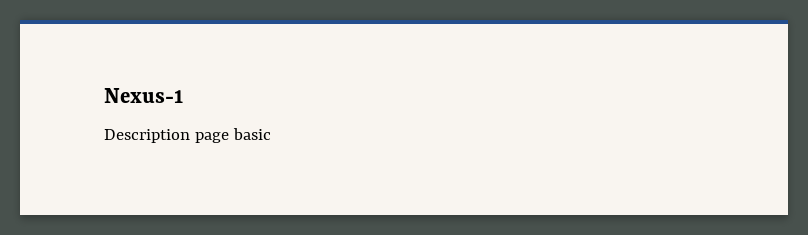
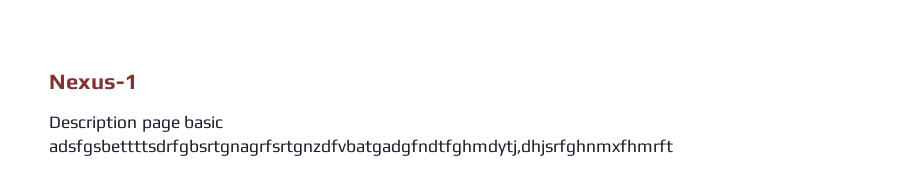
(271, 134) none -> [49,139,673,156] adsfgsbettttsdrfgbsrtgnagrfsrtgnzdfvbatgadgfndtfghmdytj,dhjsrfghnmxfhmrft

